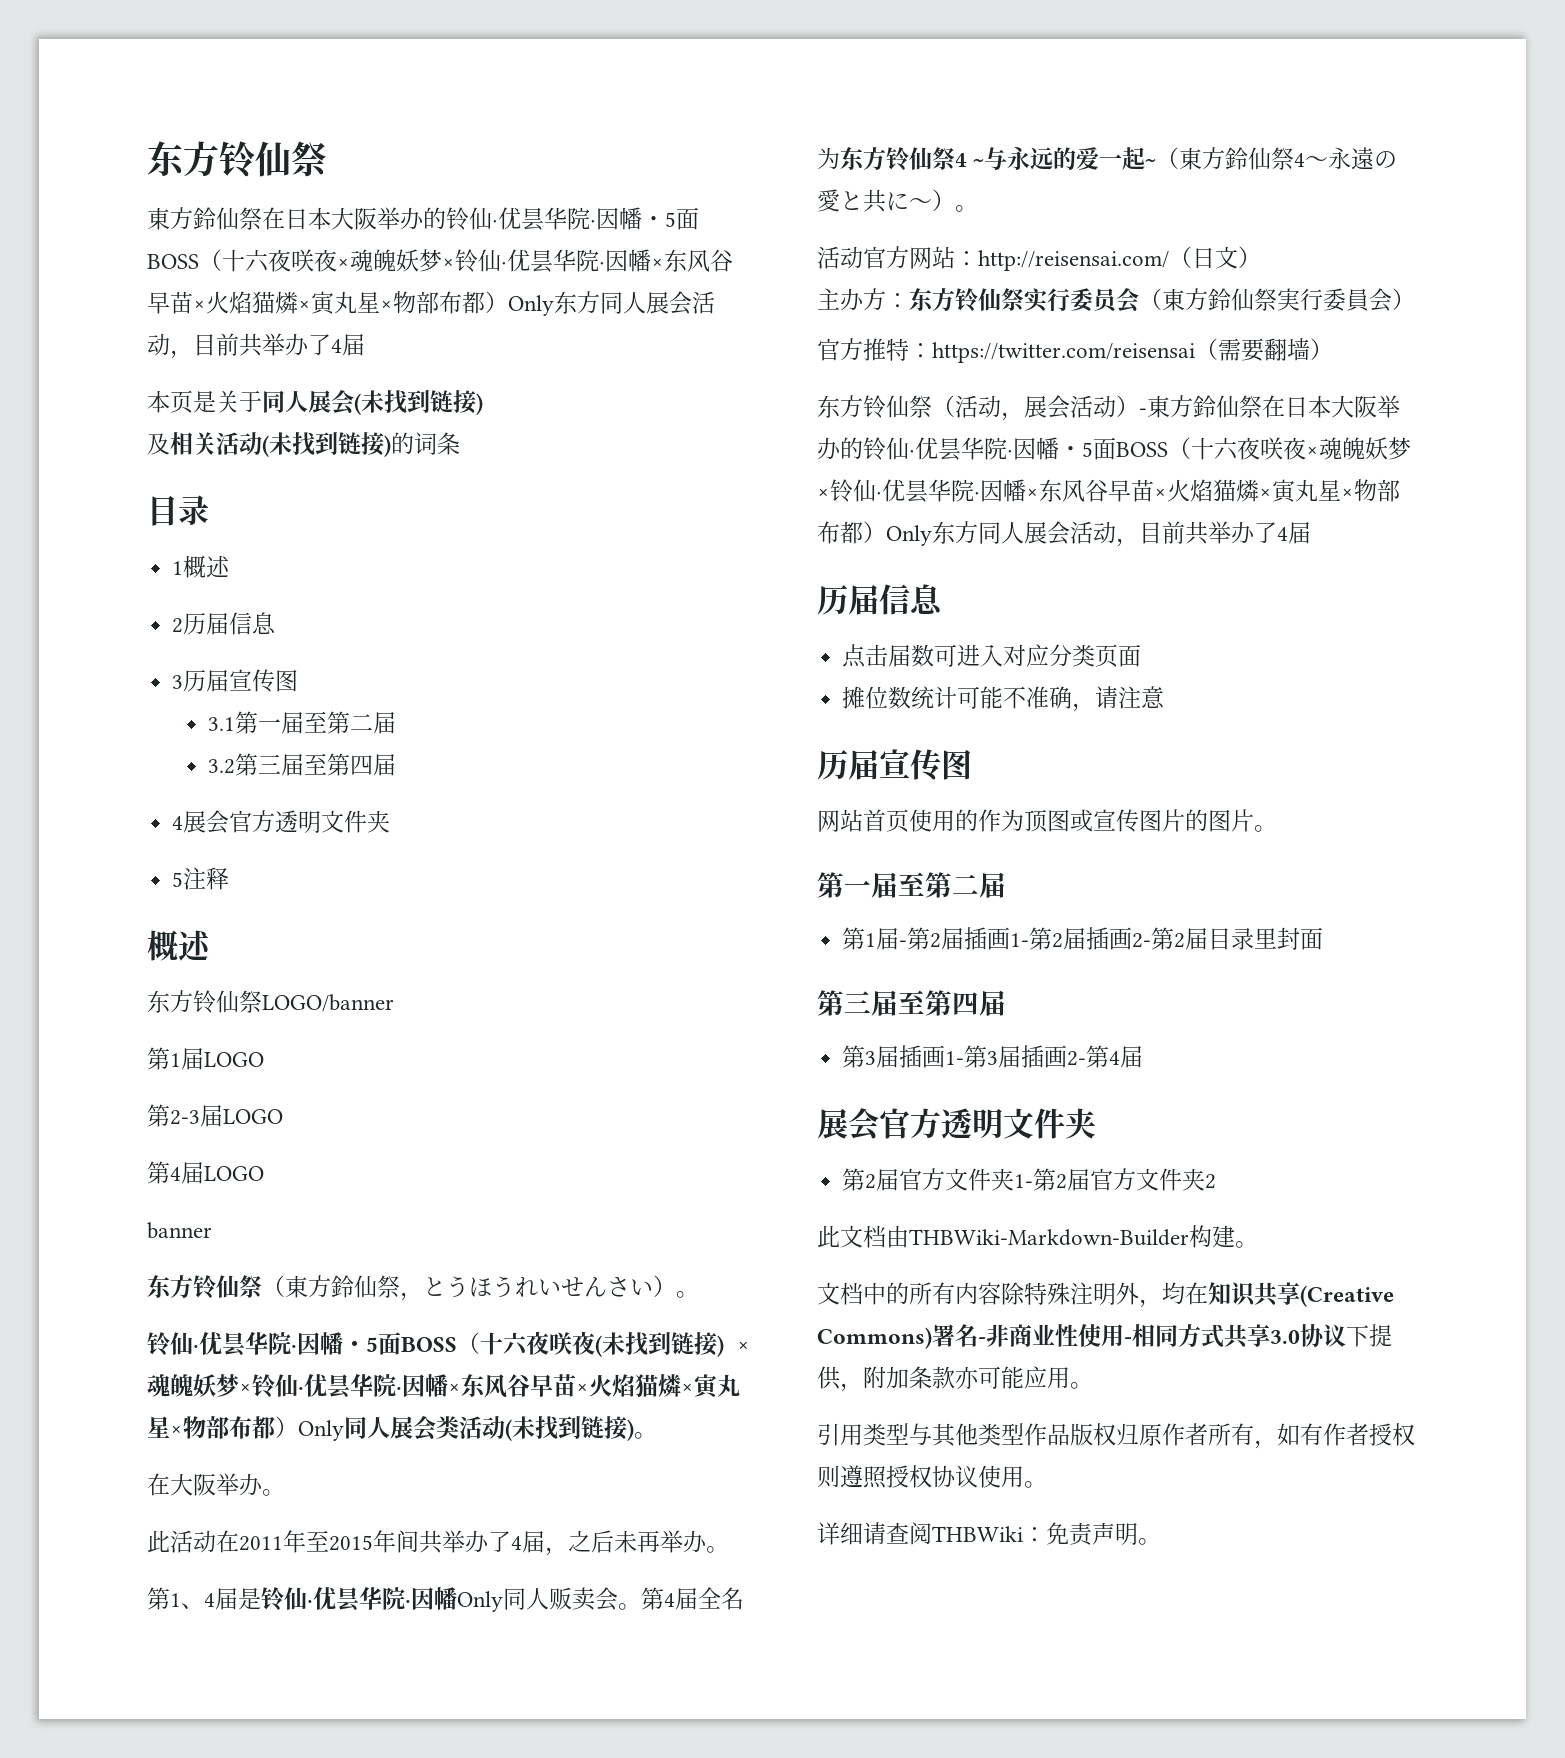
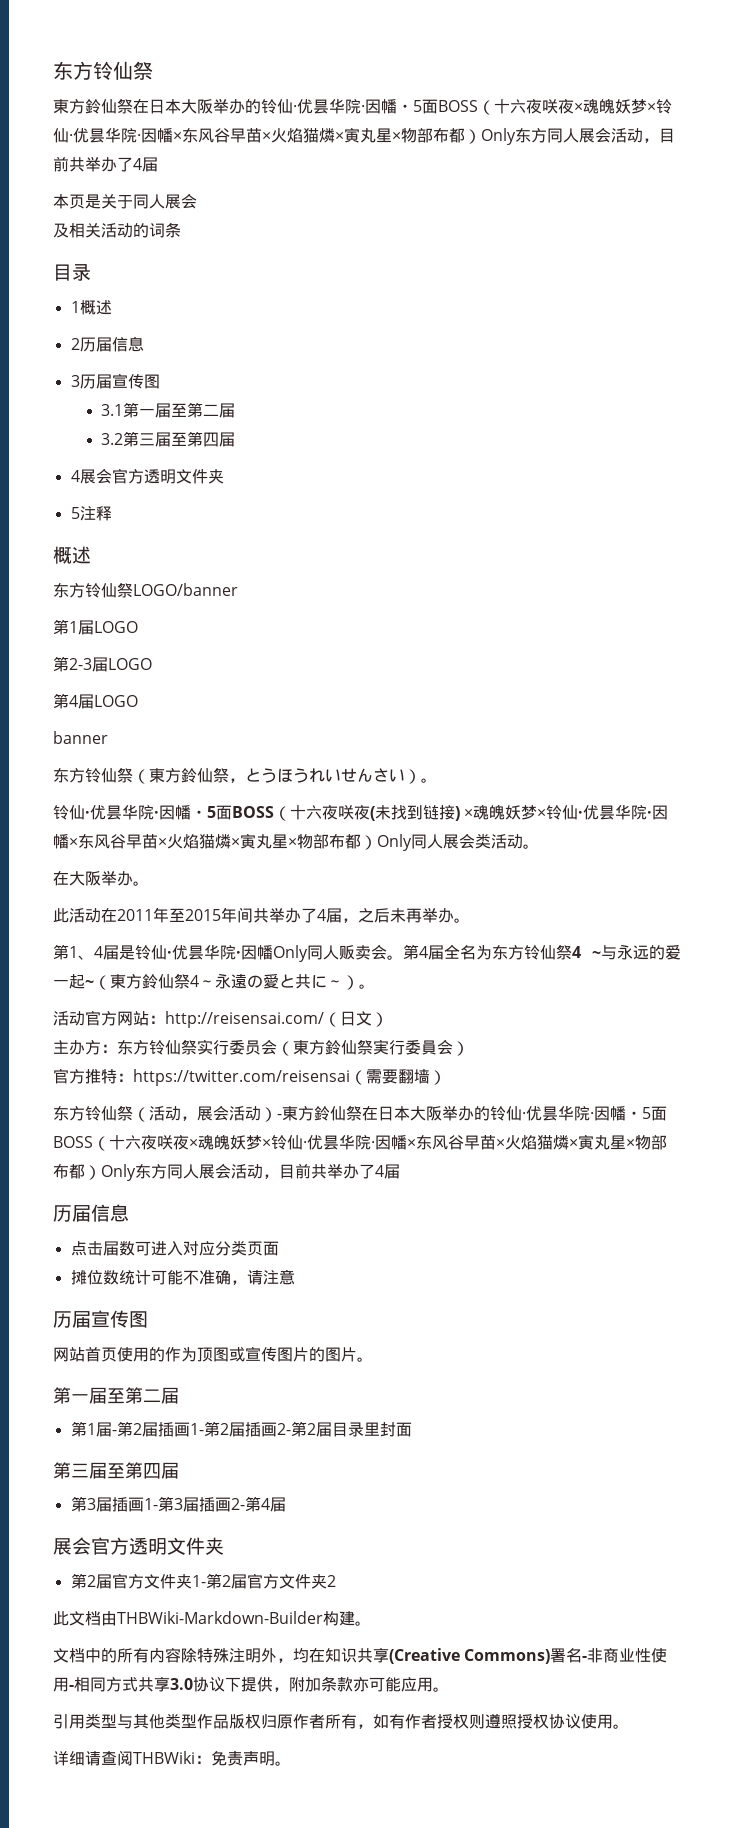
[354,390,483,415] [147,432,391,457] (未找到链接) // 及相关活动(未找到链接) -> [53,223,133,238] // 及相关活动
[505,1416,634,1441] (未找到链接) -> (523, 841) none

